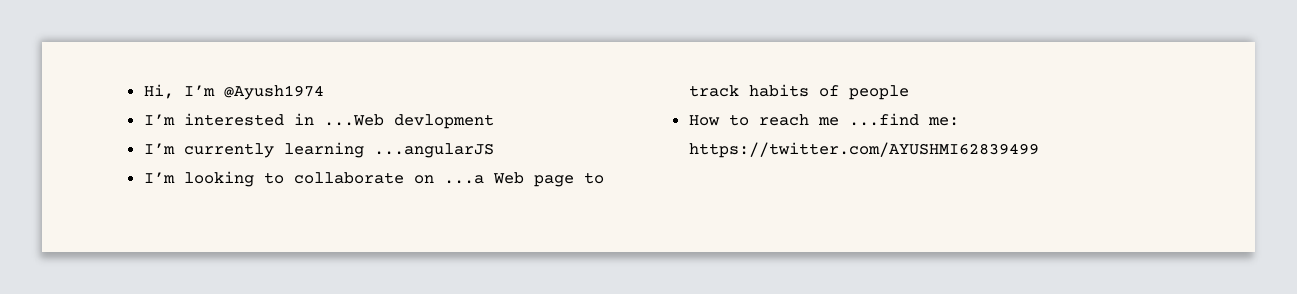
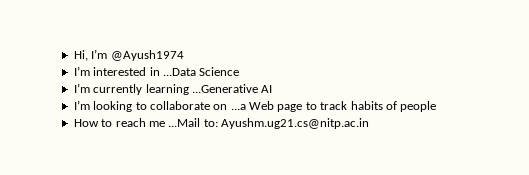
[323,114,494,129] ...Web devlopment -> [162,67,240,76] ...Data Science
[373,143,494,158] ...angularJS -> [191,84,273,93] ...Generative AI
[848,113,959,126] [688,142,1039,158] ...find me: https://twitter.com/AYUSHMI62839499 -> [168,118,369,129] ...Mail to: Ayushm.ug21.cs@nitp.ac.in

